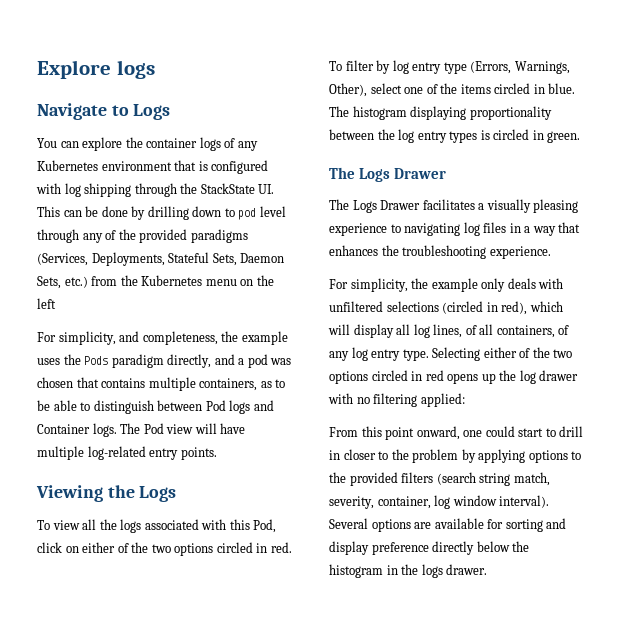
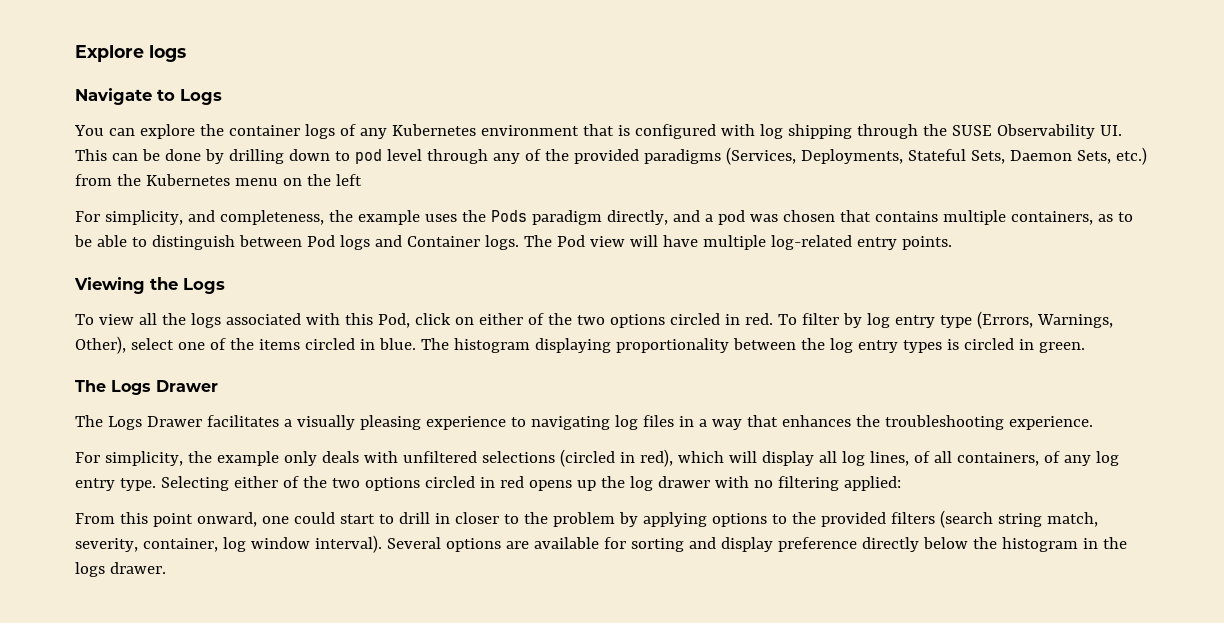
[200,183,255,194] StackState -> [951,124,1095,139] SUSE Observability

